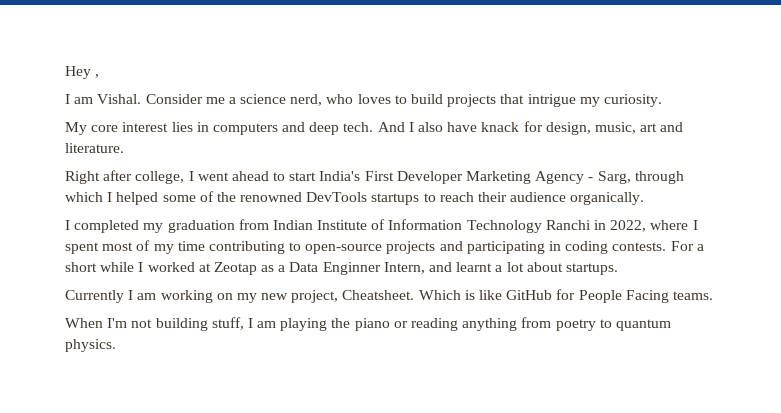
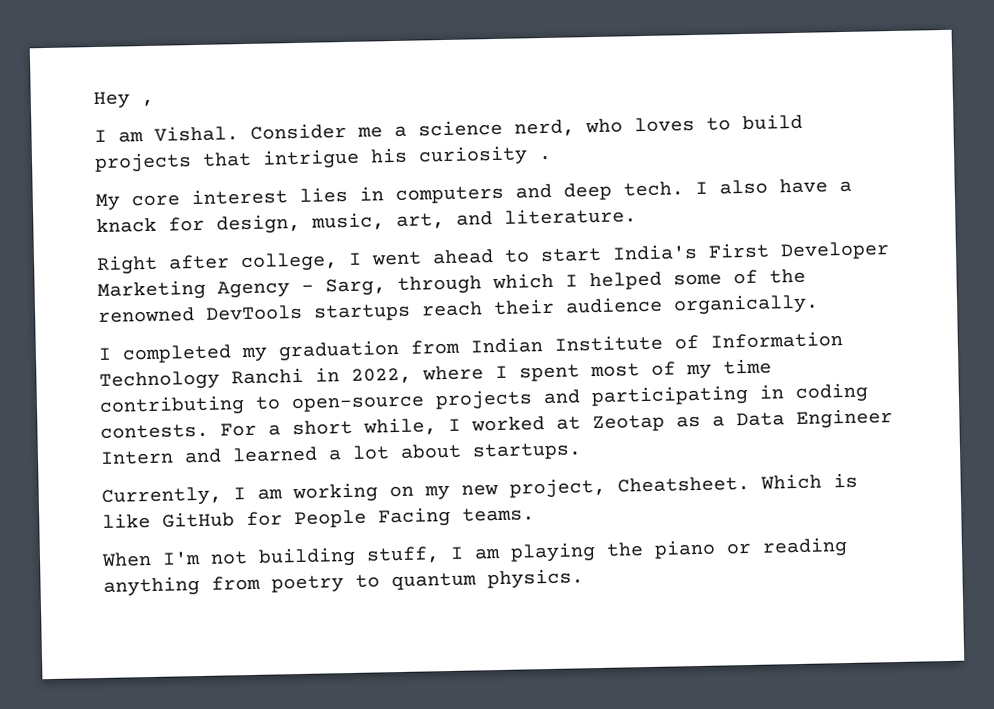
[579,94,662,107] my curiosity. -> [370,145,552,167] his curiosity .
[377,122,405,132] And -> (684, 189) none
(478, 127) none -> [839,180,852,193] a
[640,123,658,132] art -> [396,213,445,229] art,
[423,193,436,202] to -> (411, 312) none
[100,262,135,272] while -> [363,417,437,436] while,
[322,262,493,275] Enginner Intern, and learnt -> [796,408,893,430] [100,446,318,465] Engineer Intern and learned
[65,290,124,303] Currently -> [101,486,222,507] Currently,

